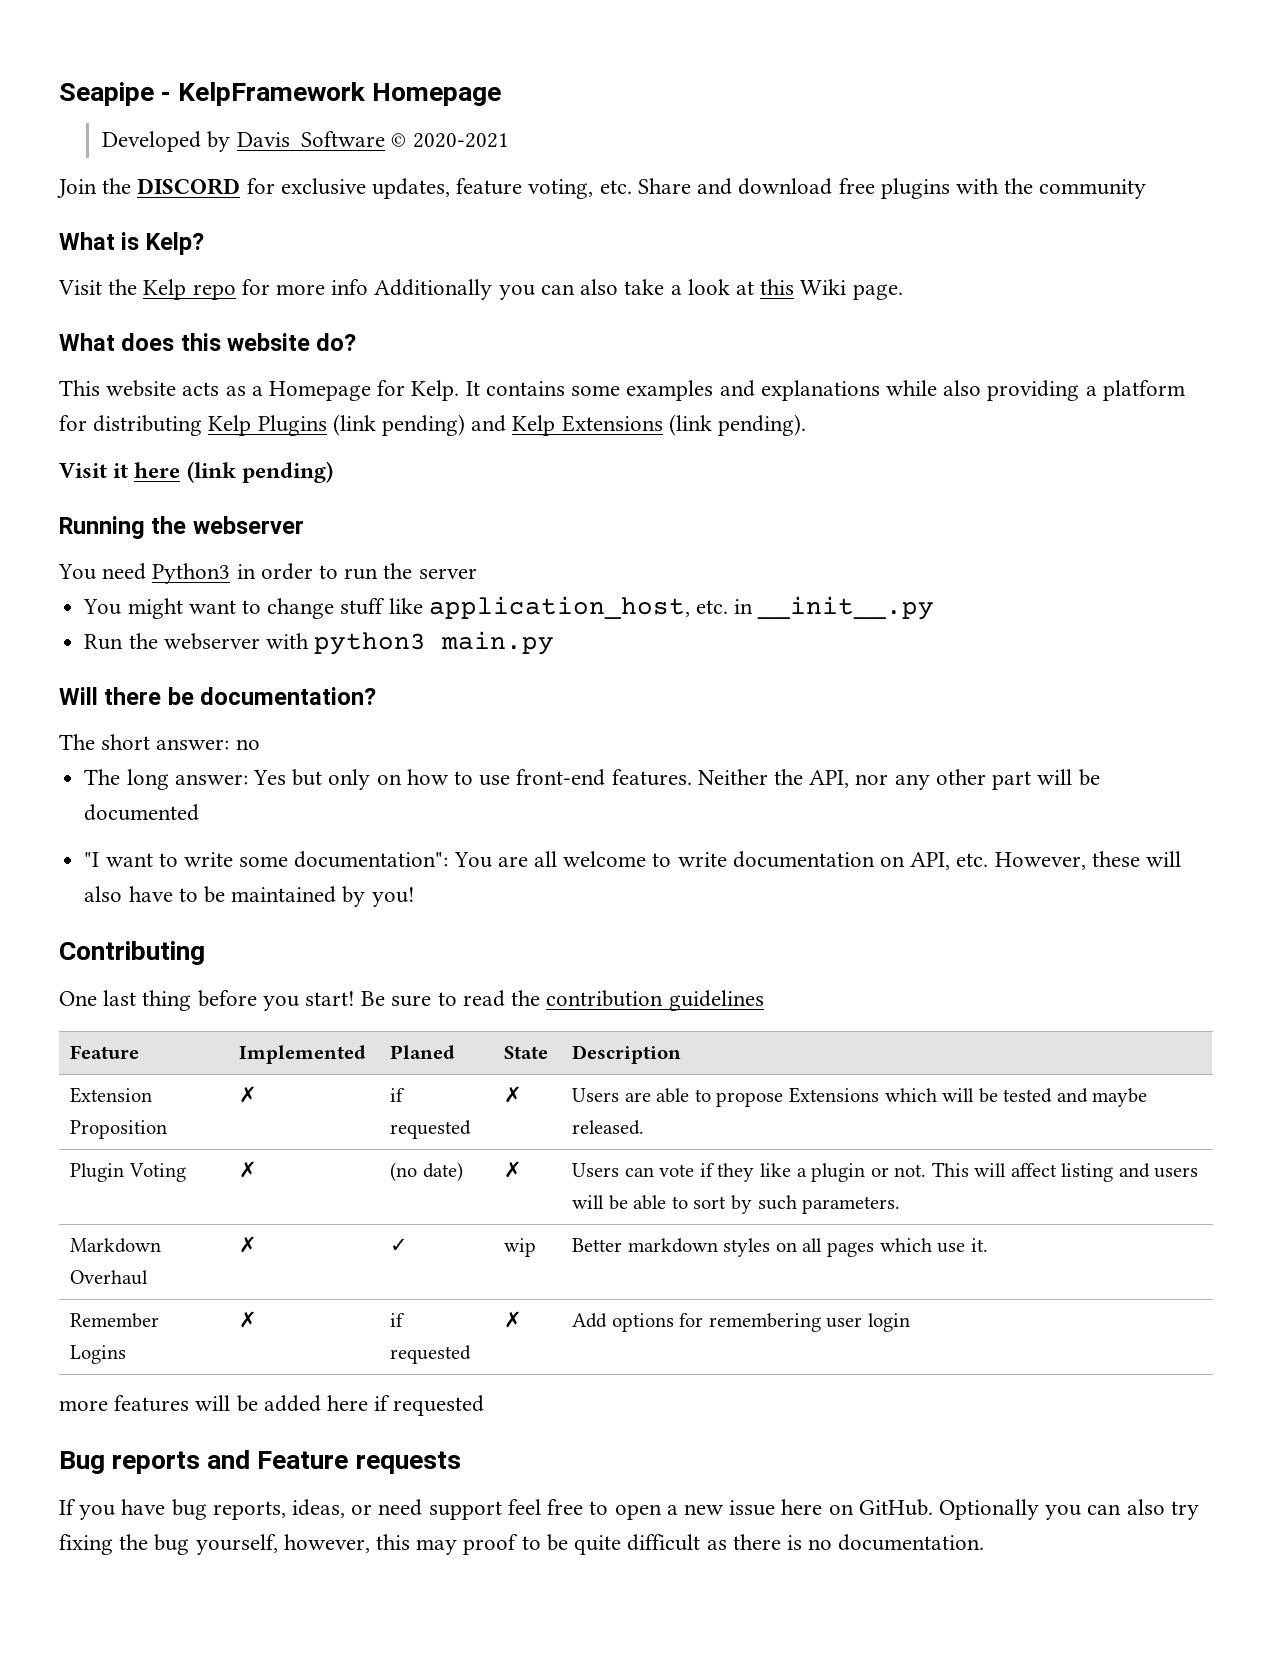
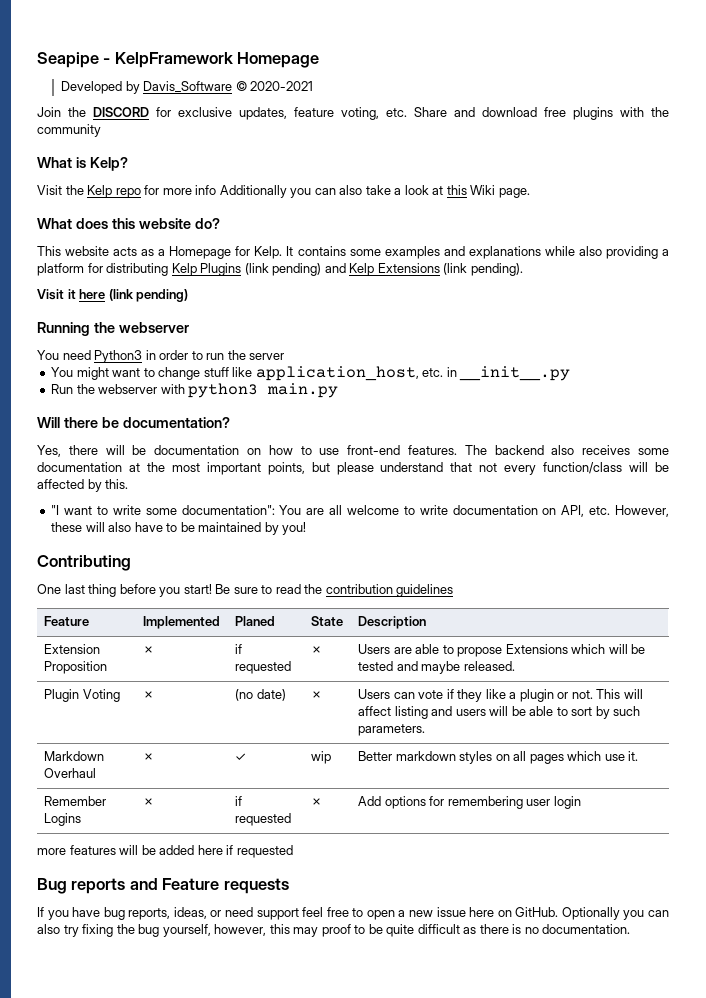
[59,734,260,750] [84,769,371,790] The short answer: no // The long answer: Yes but only -> [37,445,240,457] Yes, there will be documentation
[697,769,1100,790] [84,804,200,821] Neither the API, nor any other part will be documented -> [464,445,669,455] [37,462,670,475] [37,479,129,492] The backend also receives some documentation at the most important points, but please understand that not every function/class will be affected by this.

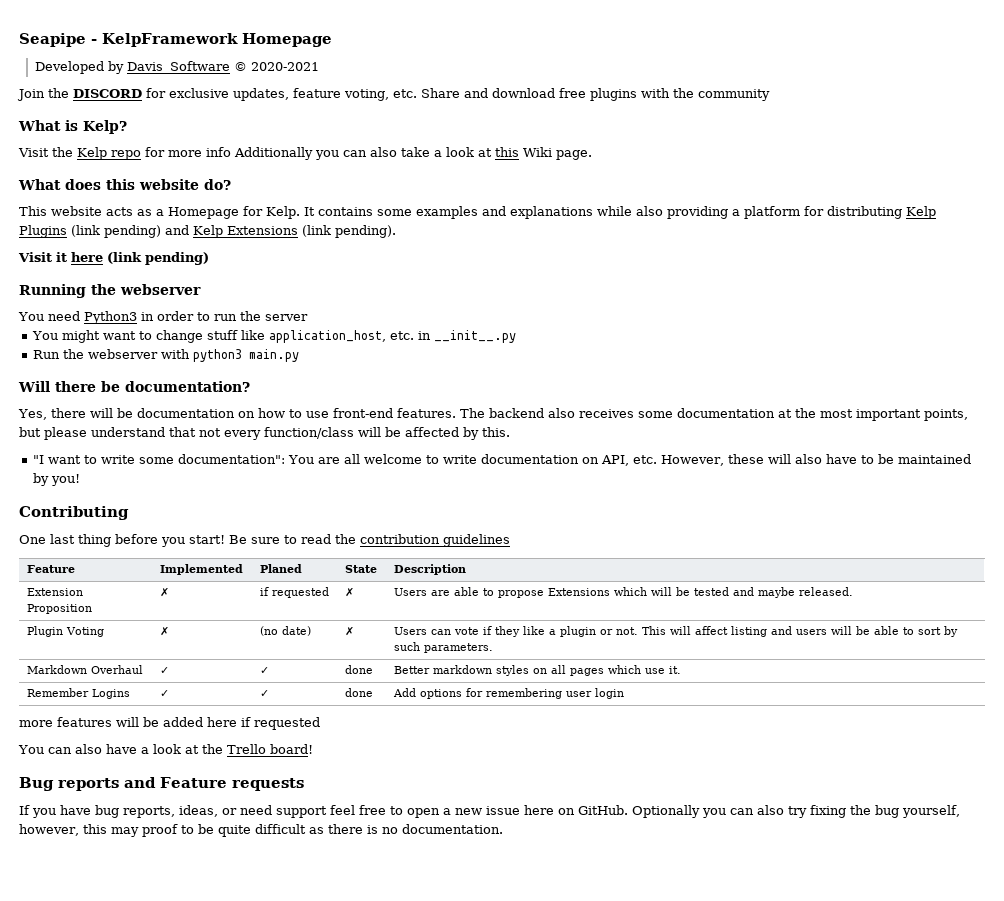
[143,753,155,761] [235,753,247,761] [311,751,332,764] ✗ | ✓ | wip -> [160,667,170,674] [260,667,270,674] [345,665,374,674] ✓ | ✓ | done
[143,798,155,806] [235,796,243,806] [235,813,292,826] [311,798,323,806] ✗ | if requested | ✗ -> [160,690,170,697] [260,690,270,697] [345,688,374,697] ✓ | ✓ | done
(293, 851) none -> [18,744,313,754] // You can also have a look at the Trello board!

